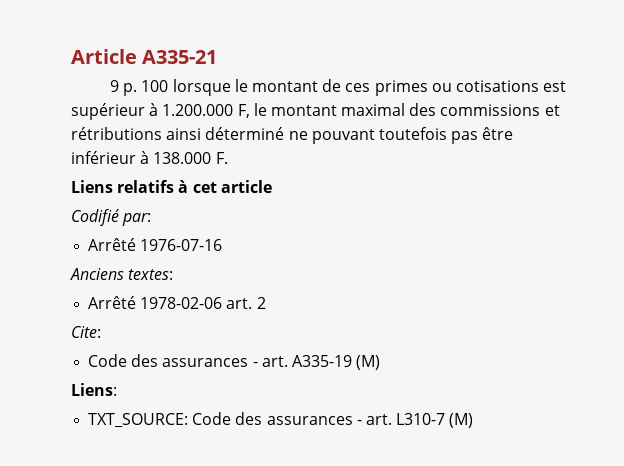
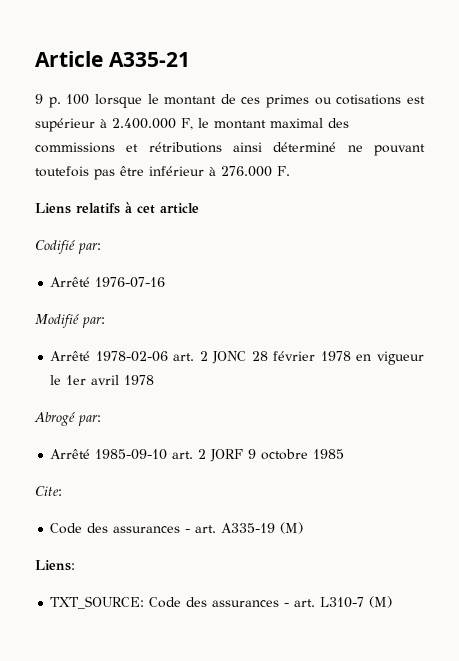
[162,104,234,116] 1.200.000 -> [112,118,176,129] 2.400.000
[153,152,212,164] 138.000 -> [221,166,272,177] 276.000
[70,268,174,280] Anciens textes: -> [35,314,105,328] Modifié par:
(266, 303) none -> [212,351,425,365] [50,375,155,385] [34,412,101,426] [50,449,345,462] JONC 28 février 1978 en vigueur le 1er avril 1978 // Abrogé par: // Arrêté 1985-09-10 art. 2 JORF 9 octobre 1985

